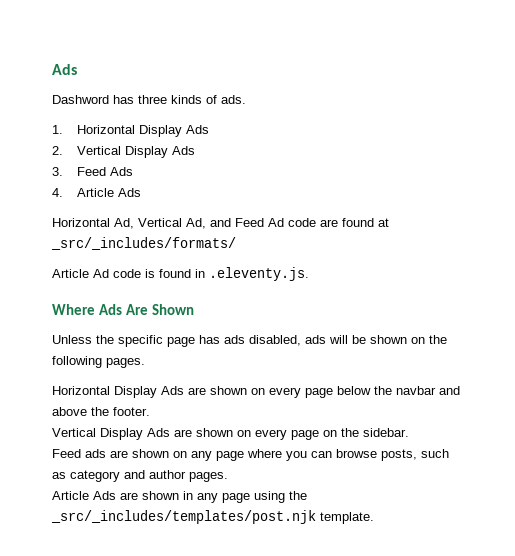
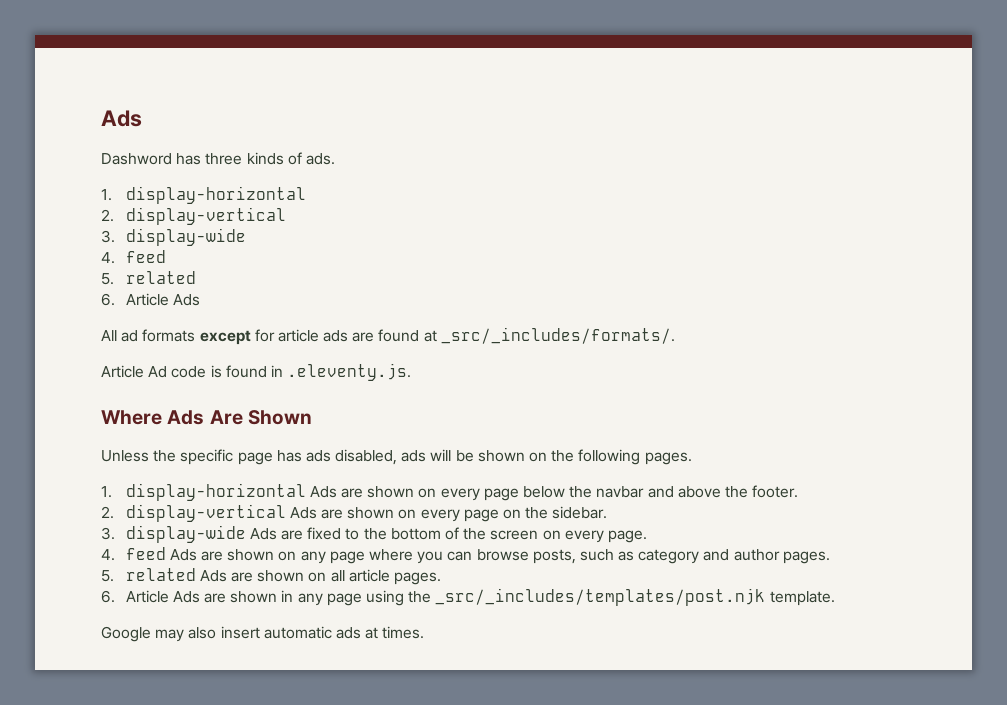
[76,125,209,137] [52,146,195,158] [52,167,133,176] [52,188,141,197] [52,218,316,229] Horizontal Display Ads // 2. Vertical Display Ads // 3. Feed Ads // 4. Article Ads // Horizontal Ad, Vertical Ad, and Feed Ad code -> [125,186,306,204] [101,207,286,225] [101,228,246,246] [101,250,166,264] [101,271,196,285] [101,293,200,306] [101,329,349,345] display-horizontal // 2. display-vertical // 3. display-wide // 4. feed // 5. related // 6. Article Ads // All ad formats except for article ads
[51,237,236,250] _src/_includes/formats/ -> [440,327,675,344] _src/_includes/formats/.
[52,386,157,398] Horizontal Display -> [101,483,306,501] 1. display-horizontal
[52,428,143,440] Vertical Display -> [101,504,286,522] 2. display-vertical
[52,449,106,458] Feed ads -> [101,525,647,543] [101,547,197,561] 3. display-wide Ads are fixed to the bottom of the screen on every page. // 4. feed Ads
(228, 477) none -> [101,568,441,585] [101,590,115,603] 5. related Ads are shown on all article pages. // 6.
(374, 518) none -> [101,626,425,642] // Google may also insert automatic ads at times.

